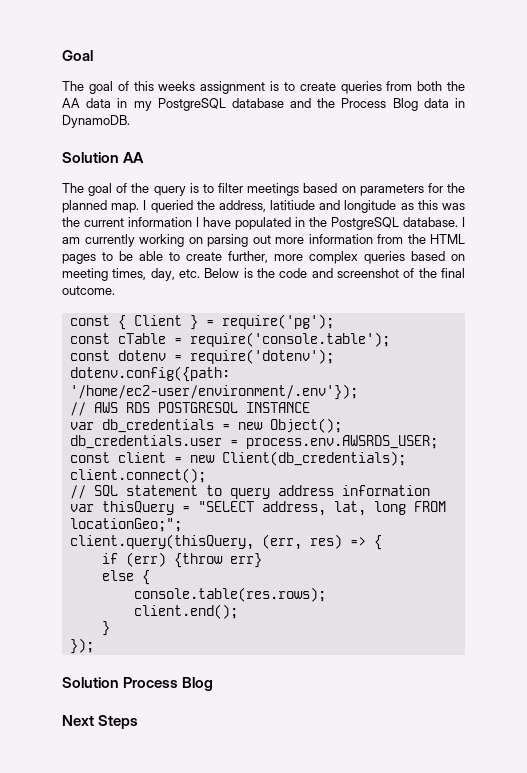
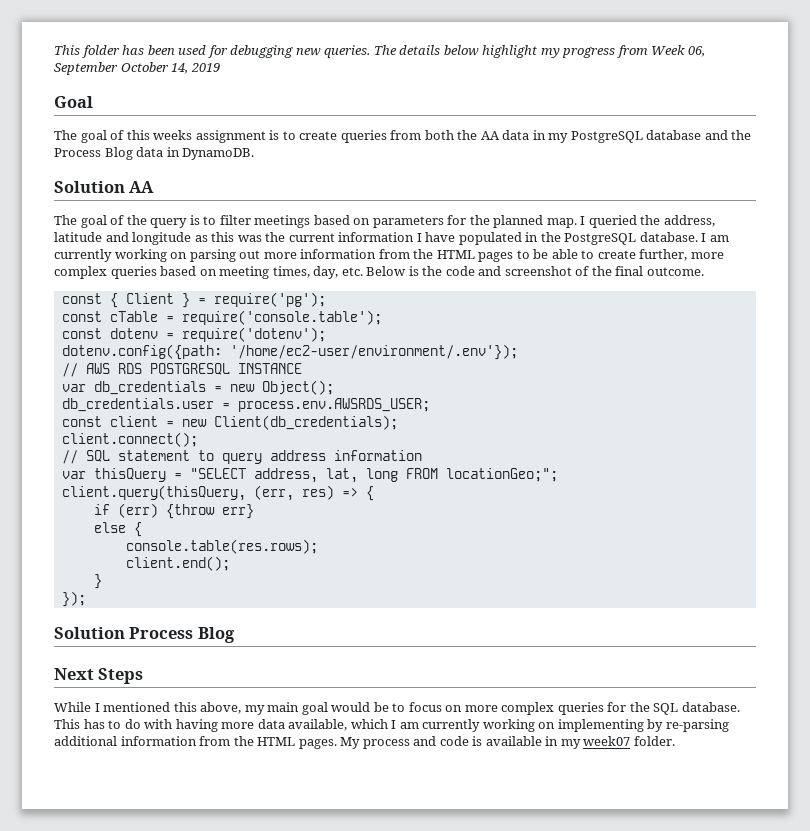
(62, 55) none -> [54,45,705,58] [54,62,220,75] This folder has been used for debugging new queries. The details below highlight my progress from Week 06, September October 14, 2019 //
[270,200,316,210] latitiude -> [54,232,102,242] latitude
(139, 722) none -> [54,702,740,715] [54,719,729,732] [54,736,675,749] // While I mentioned this above, my main goal would be to focus on more complex queries for the SQL database. This has to do with having more data available, which I am currently working on implementing by re-parsing additional information from the HTML pages. My process and code is available in my week07 folder.

